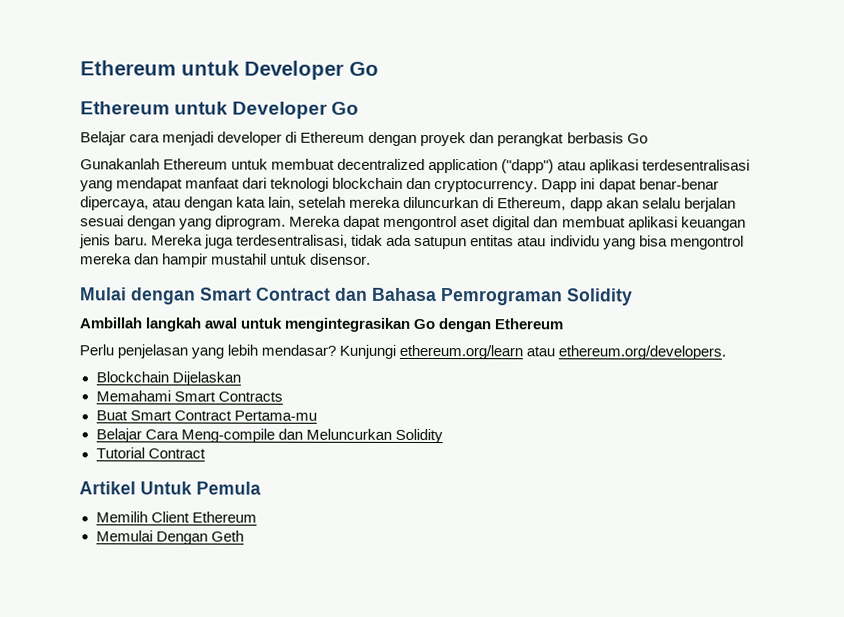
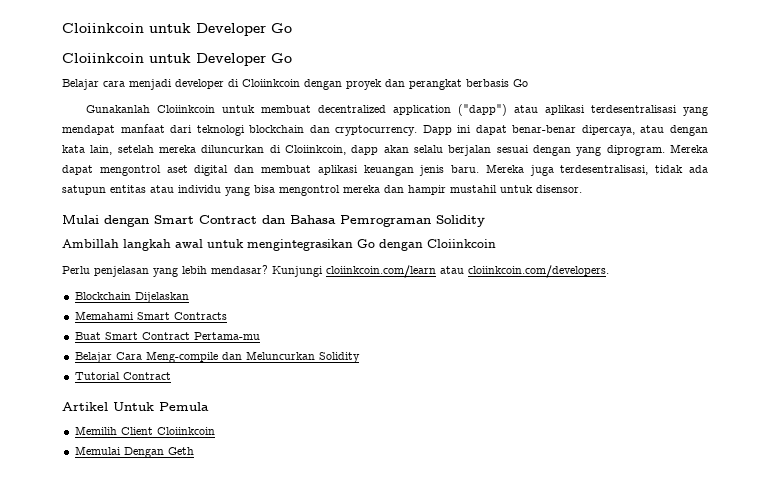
[80,60,379,80] [80,101,170,115] Ethereum untuk Developer Go // Ethereum -> [62,23,292,36] [62,53,144,63] Cloiinkcoin untuk Developer Go // Cloiinkcoin
[300,131,366,143] Ethereum -> [242,79,300,87] Cloiinkcoin
[163,158,229,170] Ethereum -> [156,105,215,113] Cloiinkcoin
[497,197,567,211] Ethereum, -> [285,145,346,155] Cloiinkcoin,
[494,318,564,330] Ethereum -> [427,239,496,248] Cloiinkcoin
[399,344,727,360] ethereum.org/learn atau ethereum.org/developers. -> [326,265,609,278] cloiinkcoin.com/learn atau cloiinkcoin.com/developers.
[191,511,257,523] Ethereum -> [156,427,215,435] Cloiinkcoin

